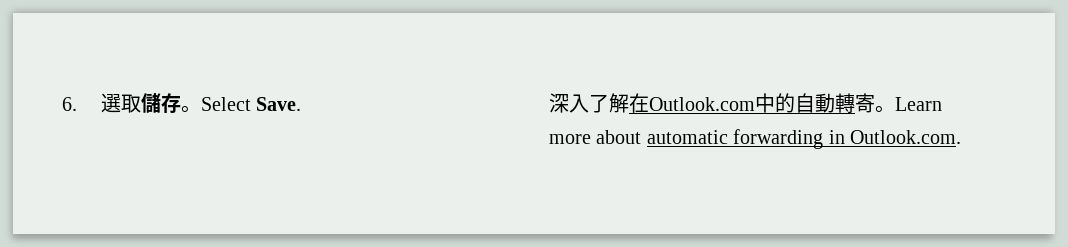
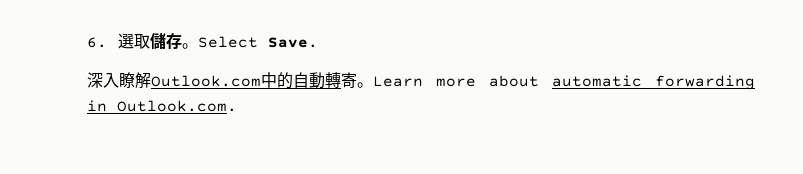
[589,93,649,113] 了解在 -> [119,72,151,89] 瞭解

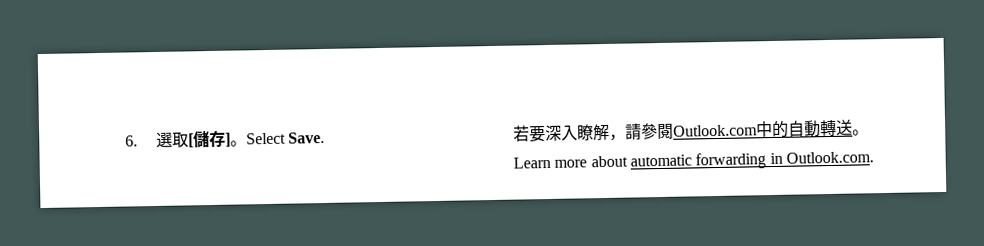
[150,33,183,50] 儲存 -> [188,130,232,149] [儲存]
(319, 42) none -> [513,125,546,143] 若要
(151, 80) none -> [609,123,674,141] ，請參閱
[341,72,357,89] 寄 -> [835,119,853,136] 送

